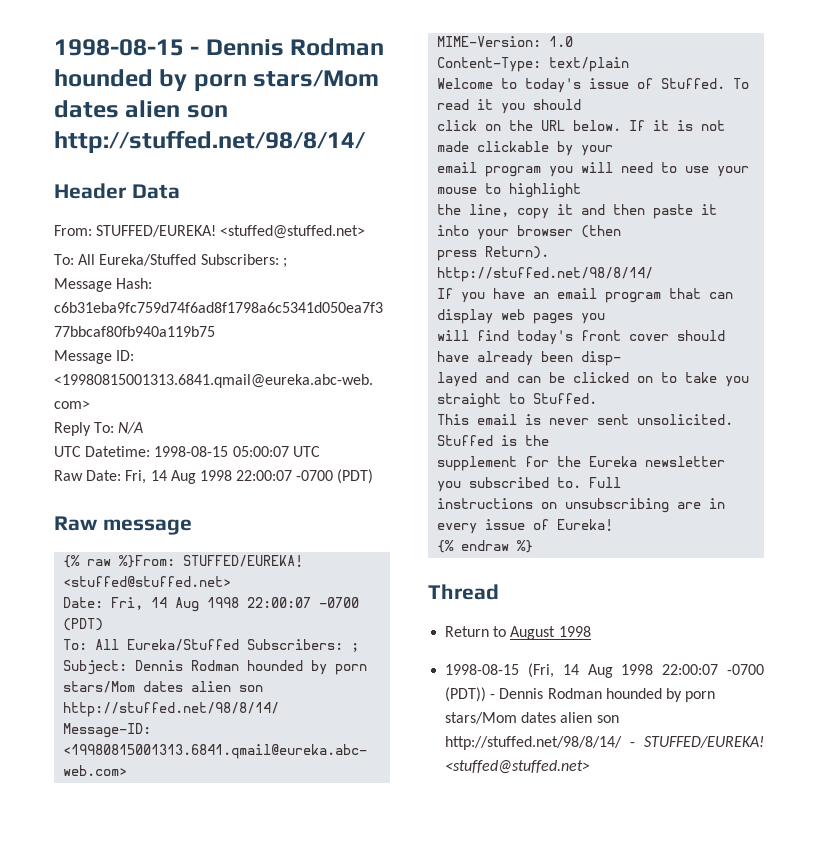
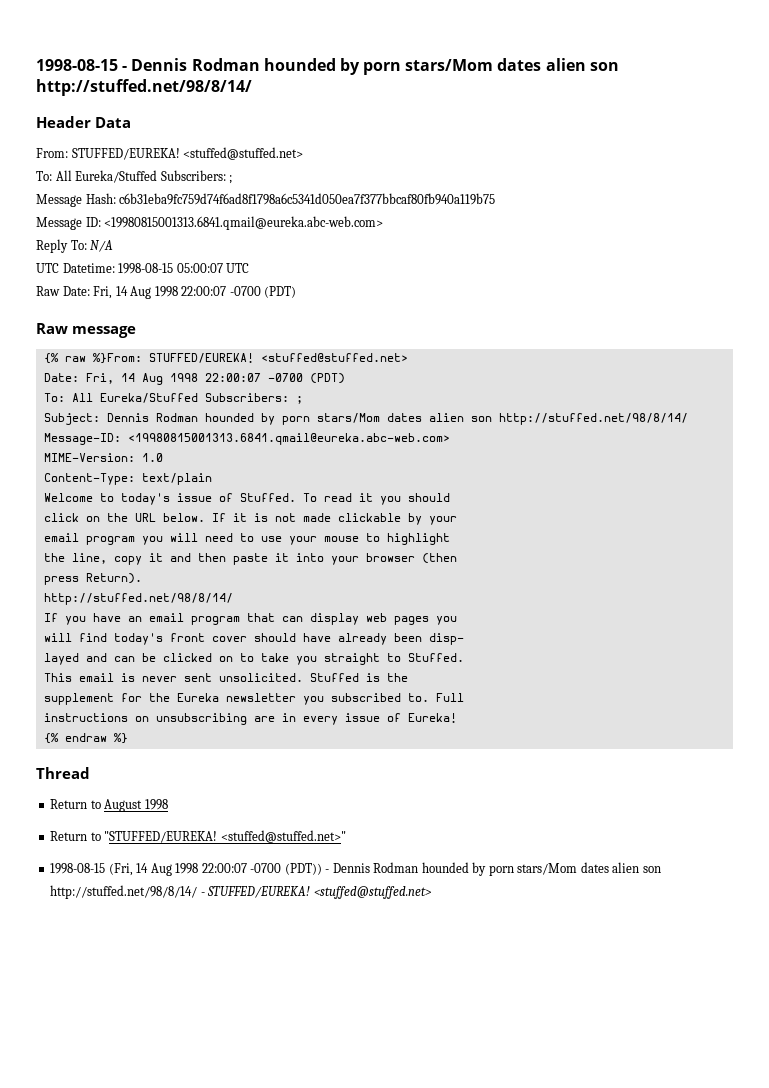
(591, 631) none -> [50,830,346,843] // Return to "STUFFED/EUREKA! <stuffed@stuffed.net>"

